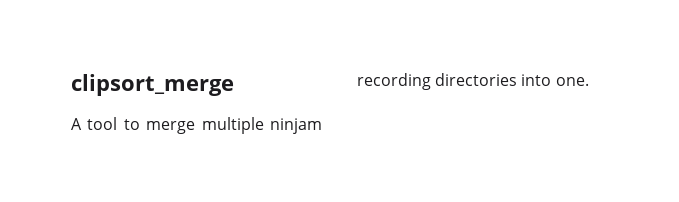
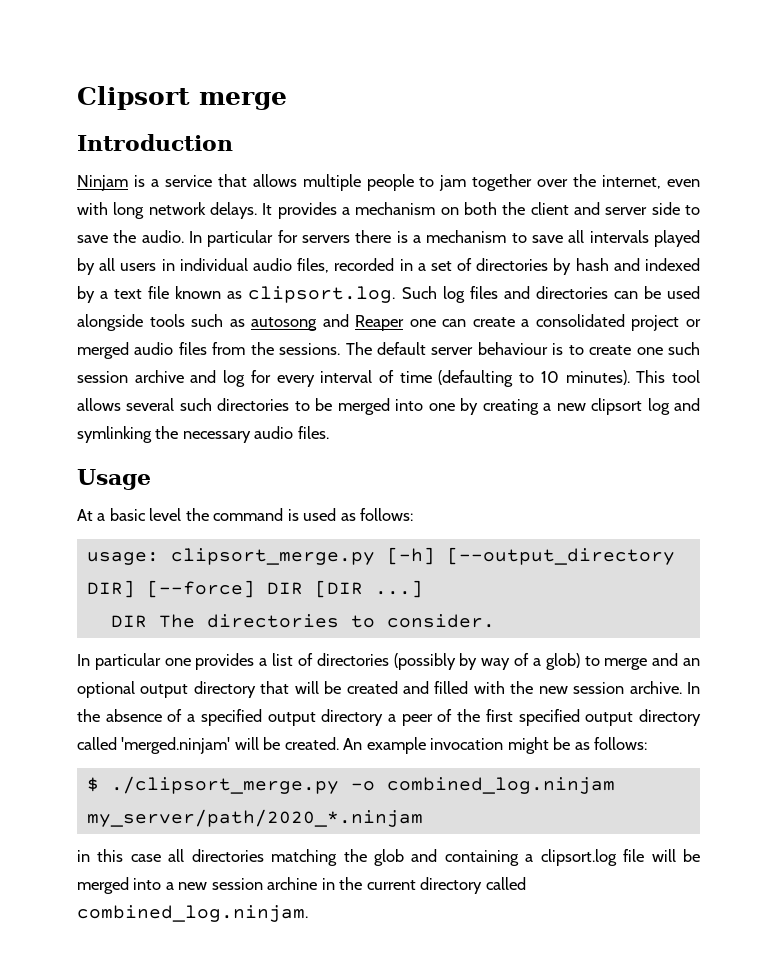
[71,74,234,96] [71,117,322,134] [357,73,589,90] clipsort_merge // A tool to merge multiple ninjam recording directories into one. -> [77,86,287,110] [77,134,233,151] [77,174,701,191] [77,202,701,219] [77,230,700,247] [77,258,700,275] [77,286,700,303] [77,314,702,331] [77,342,701,359] [77,370,700,387] [77,398,701,415] [77,426,329,443] [77,469,151,490] [77,508,414,521] [86,547,675,565] [86,580,423,598] [110,614,495,628] [77,653,701,670] [77,681,701,698] [77,709,701,726] [77,737,648,754] [86,776,615,794] [86,809,423,827] [77,849,701,866] [77,877,526,894] [77,905,308,922] Clipsort merge // Introduction // Ninjam is a service that allows multiple people to jam together over the internet, even with long network delays. It provides a mechanism on both the client and server side to save the audio. In particular for servers there is a mechanism to save all intervals played by all users in individual audio files, recorded in a set of directories by hash and indexed by a text file known as clipsort.log. Such log files and directories can be used alongside tools such as autosong and Reaper one can create a consolidated project or merged audio files from the sessions. The default server behaviour is to create one such session archive and log for every interval of time (defaulting to 10 minutes). This tool allows several such directories to be merged into one by creating a new clipsort log and symlinking the necessary audio files. // Usage // At a basic level the command is used as follows: // usage: clipsort_merge.py [-h] [--output_directory DIR] [--force] DIR [DIR ...] // DIR The directories to consider. // In particular one provides a list of directories (possibly by way of a glob) to merge and an optional output directory that will be created and filled with the new session archive. In the absence of a specified output directory a peer of the first specified output directory called 'merged.ninjam' will be created. An example invocation might be as follows: // $ ./clipsort_merge.py -o combined_log.ninjam my_server/path/2020_*.ninjam // in this case all directories matching the glob and containing a clipsort.log file will be merged into a new session archine in the current directory called combined_log.ninjam.

